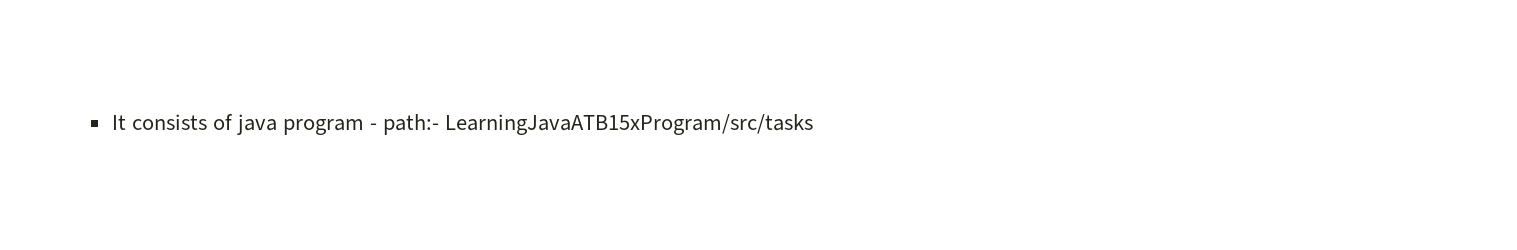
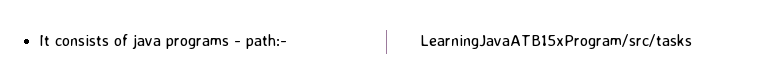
[283,119,365,135] program -> [165,38,229,49] programs

